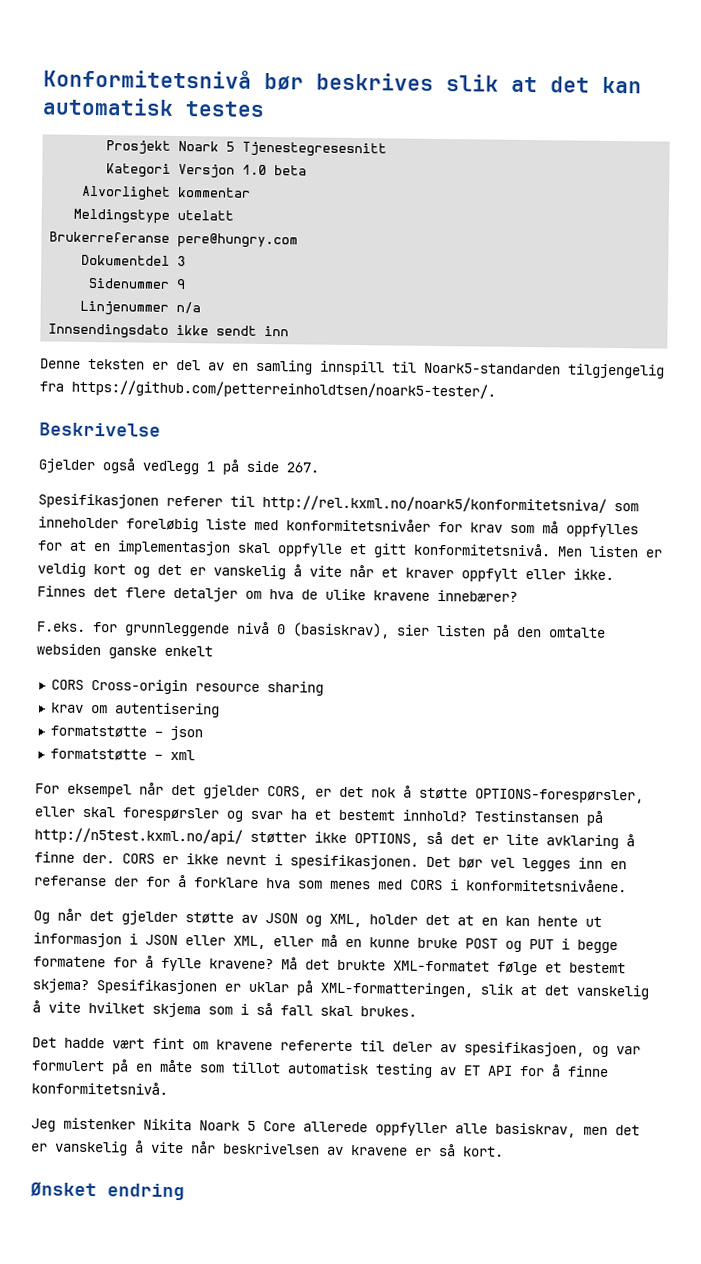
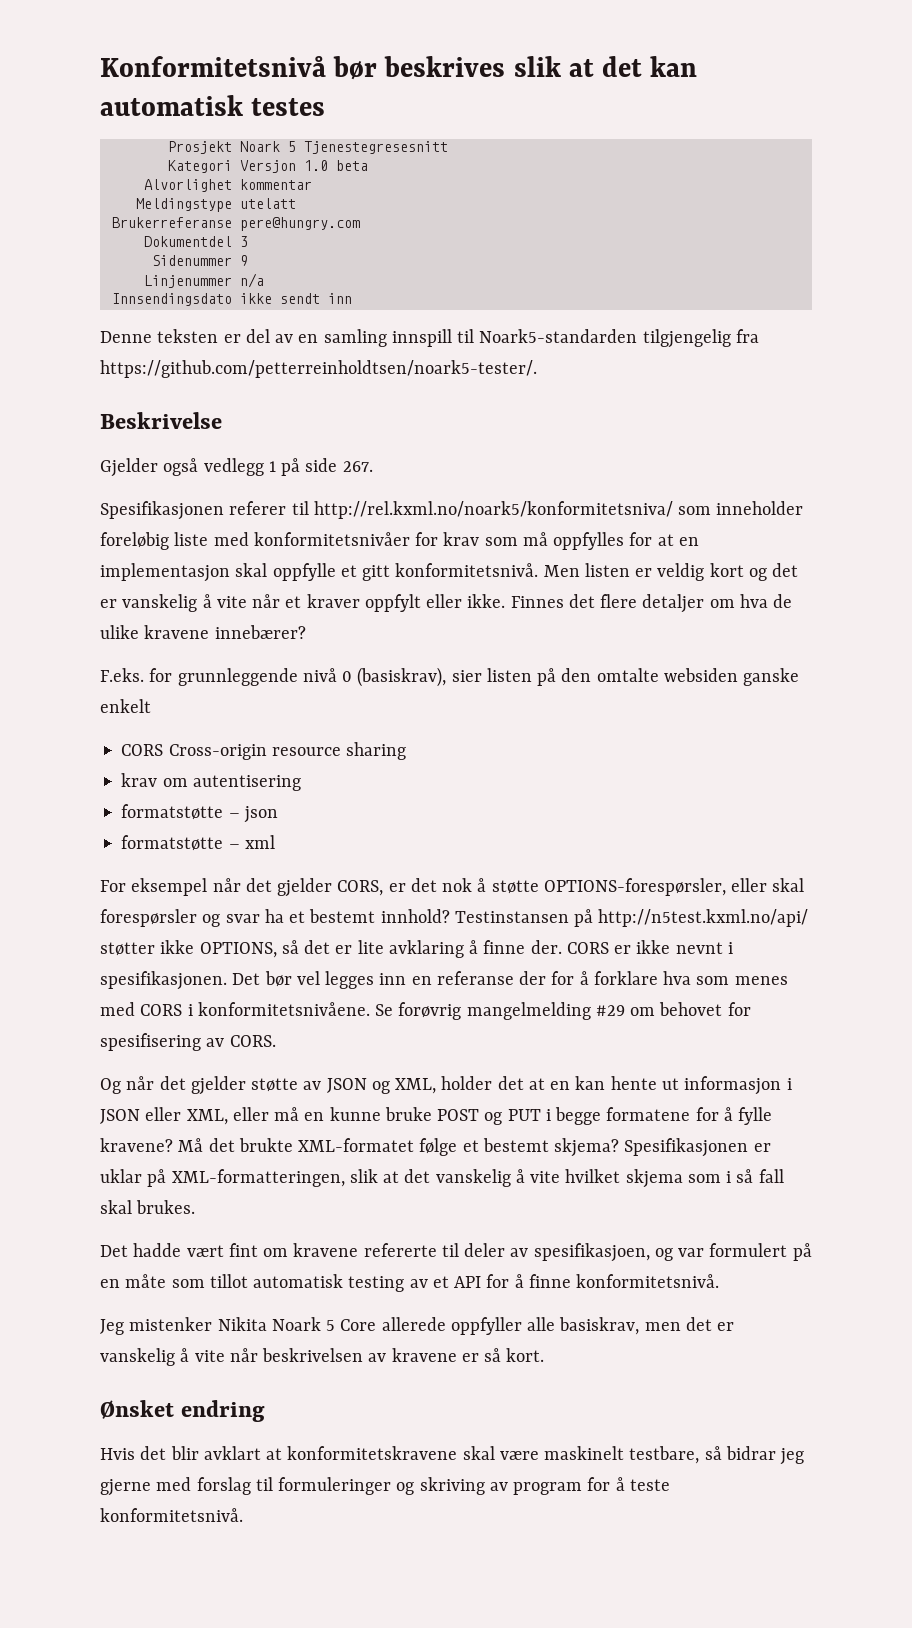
(627, 885) none -> [375,1002,751,1020] [100,1033,276,1051] Se forøvrig mangelmelding #29 om behovet for spesifisering av CORS.
[463,1065,481,1076] ET -> [432,1276,449,1288] et
(185, 1192) none -> [100,1446,805,1465] [100,1477,670,1496] [100,1508,243,1522] // Hvis det blir avklart at konformitetskravene skal være maskinelt testbare, så bidrar jeg gjerne med forslag til formuleringer og skriving av program for å teste konformitetsnivå.

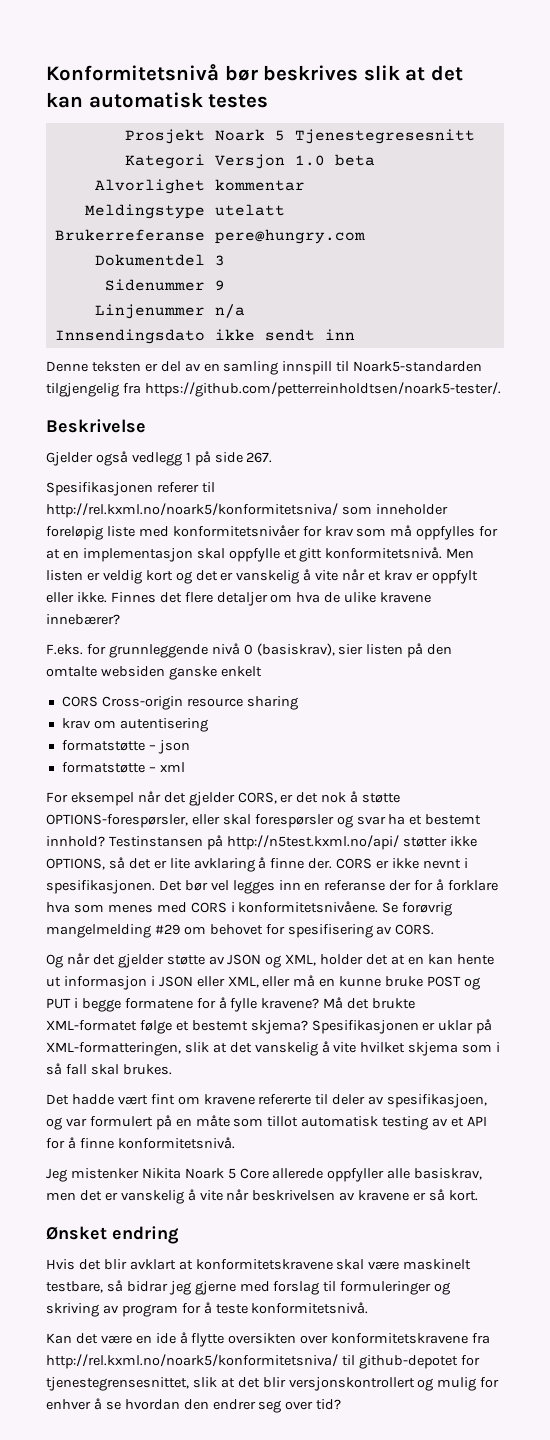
[100,532,169,550] foreløbig -> [46,526,103,540] foreløpig
[306,594,360,608] kraver -> [383,570,429,581] krav er
(243, 1515) none -> [46,1332,491,1347] [46,1354,480,1369] [46,1377,500,1391] [46,1398,342,1413] // Kan det være en ide å flytte oversikten over konformitetskravene fra http://rel.kxml.no/noark5/konformitetsniva/ til github-depotet for tjenestegrensesnittet, slik at det blir versjonskontrollert og mulig for enhver å se hvordan den endrer seg over tid?

